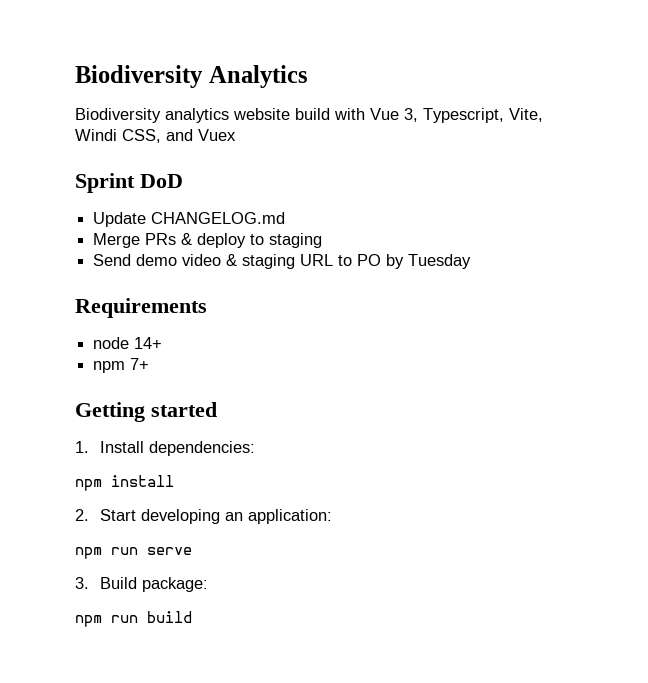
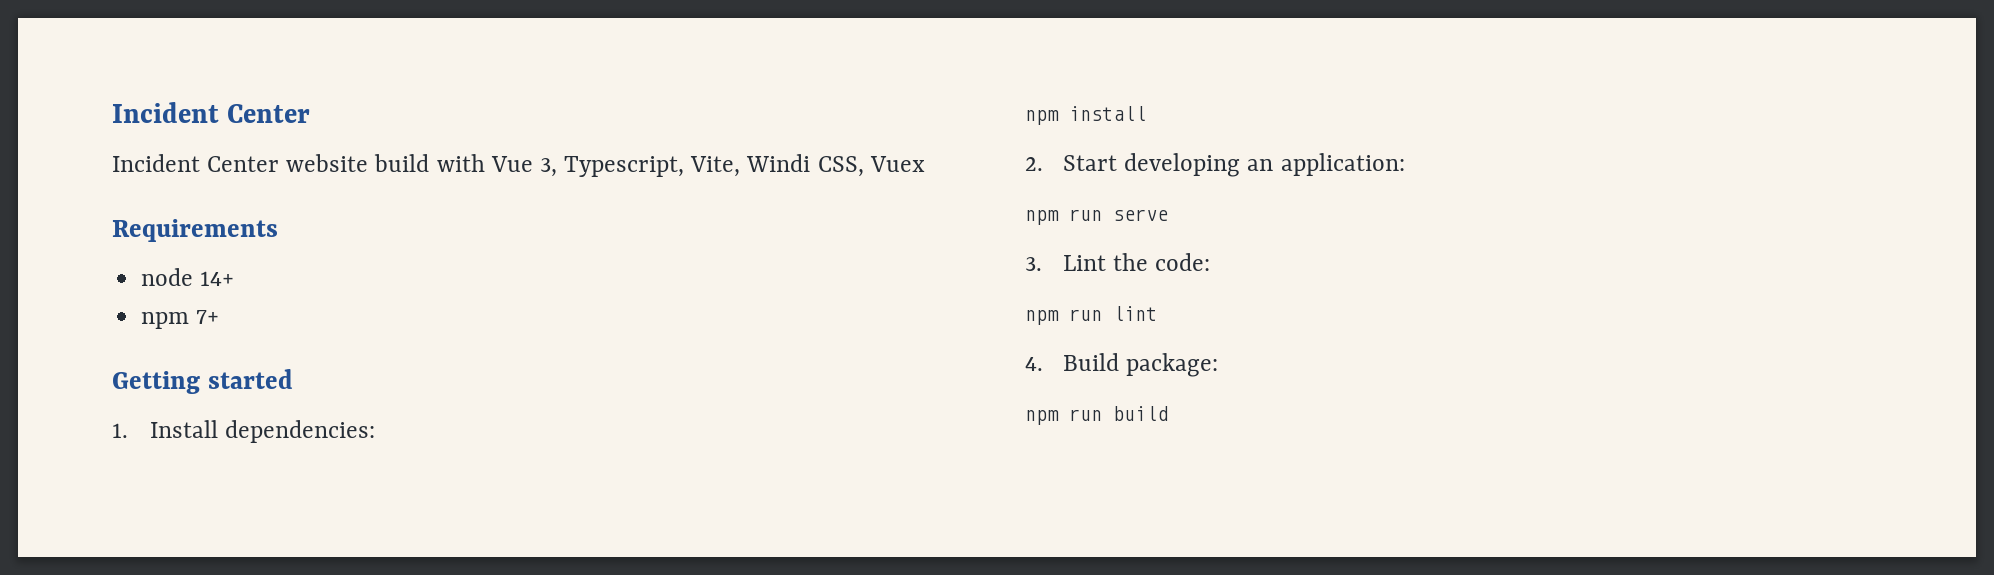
[75,65,308,88] [75,108,229,123] Biodiversity Analytics // Biodiversity analytics -> [112,102,311,123] [112,154,280,172] Incident Center // Incident Center
[166,129,193,141] and -> (864, 166) none
[75,173,183,193] [93,212,286,227] [93,233,323,248] [93,254,472,269] // Sprint DoD // Update CHANGELOG.md // Merge PRs & deploy to staging // Send demo video & staging URL to PO by Tuesday -> (925, 164) none
(89, 583) none -> [1063,253,1211,271] [1025,306,1157,325] [1025,357,1043,371] Lint the code: // npm run lint // 4.

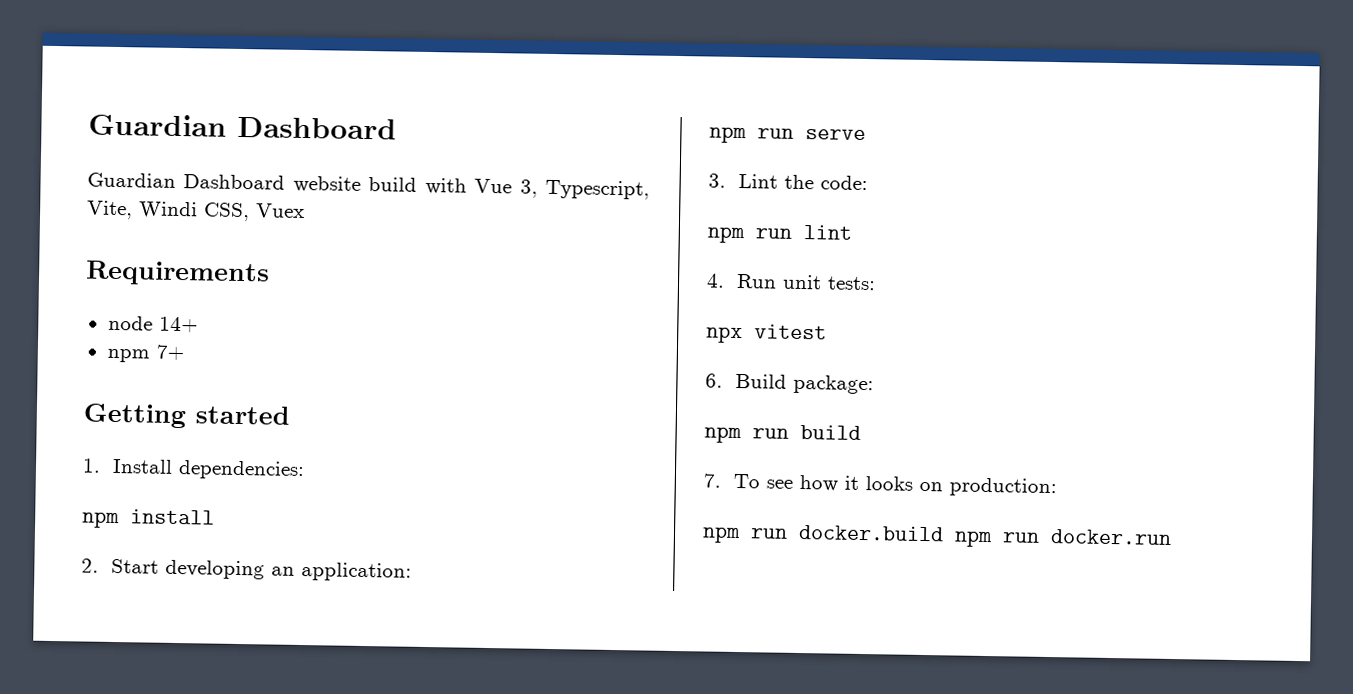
[112,102,311,123] [112,154,280,172] Incident Center // Incident Center -> [88,113,397,140] [87,172,286,190] Guardian Dashboard // Guardian Dashboard
(1043, 364) none -> [735,273,876,291] [706,324,827,344] [705,373,723,388] Run unit tests: // npx vitest // 6.
(1168, 413) none -> [703,473,1057,498] [702,524,1172,548] // 7. To see how it looks on production: // npm run docker.build npm run docker.run

